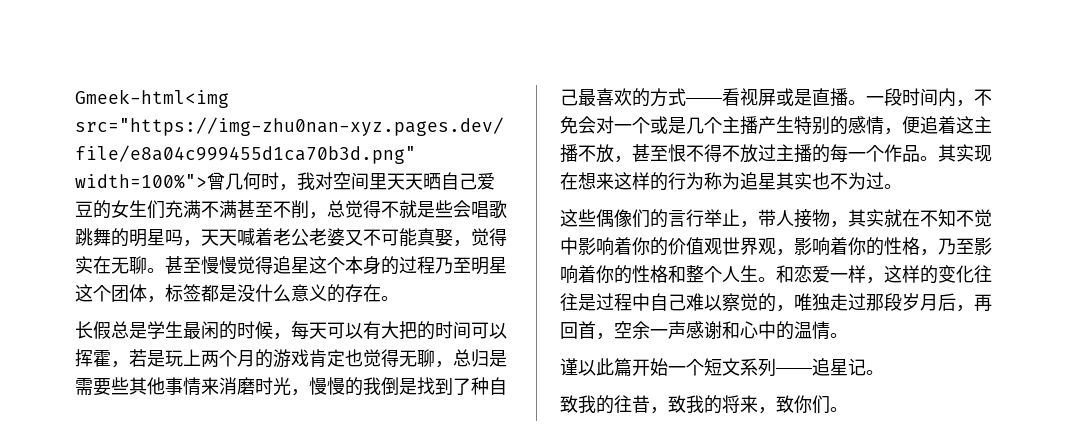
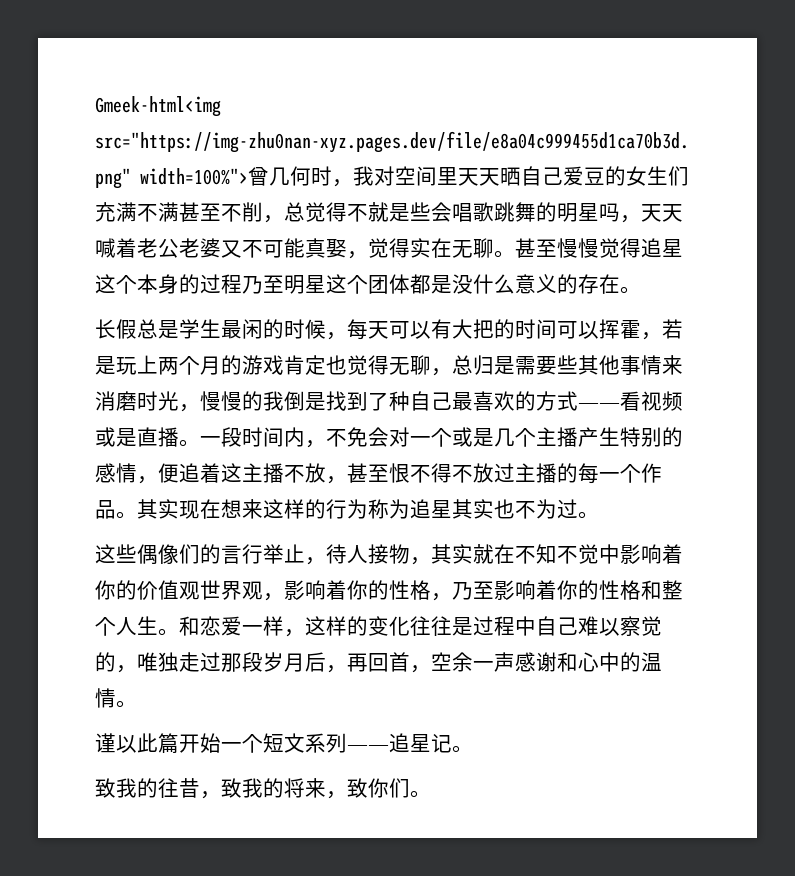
[147,284,201,303] ，标签 -> (410, 284) none
[758,89,776,106] 屏 -> [662,391,683,411] 频
[758,209,776,227] 带 -> [326,544,347,564] 待

